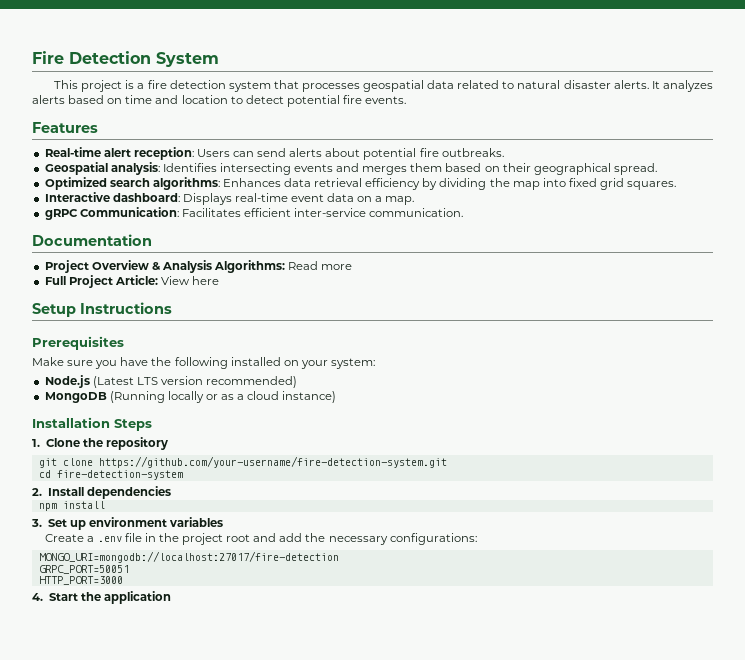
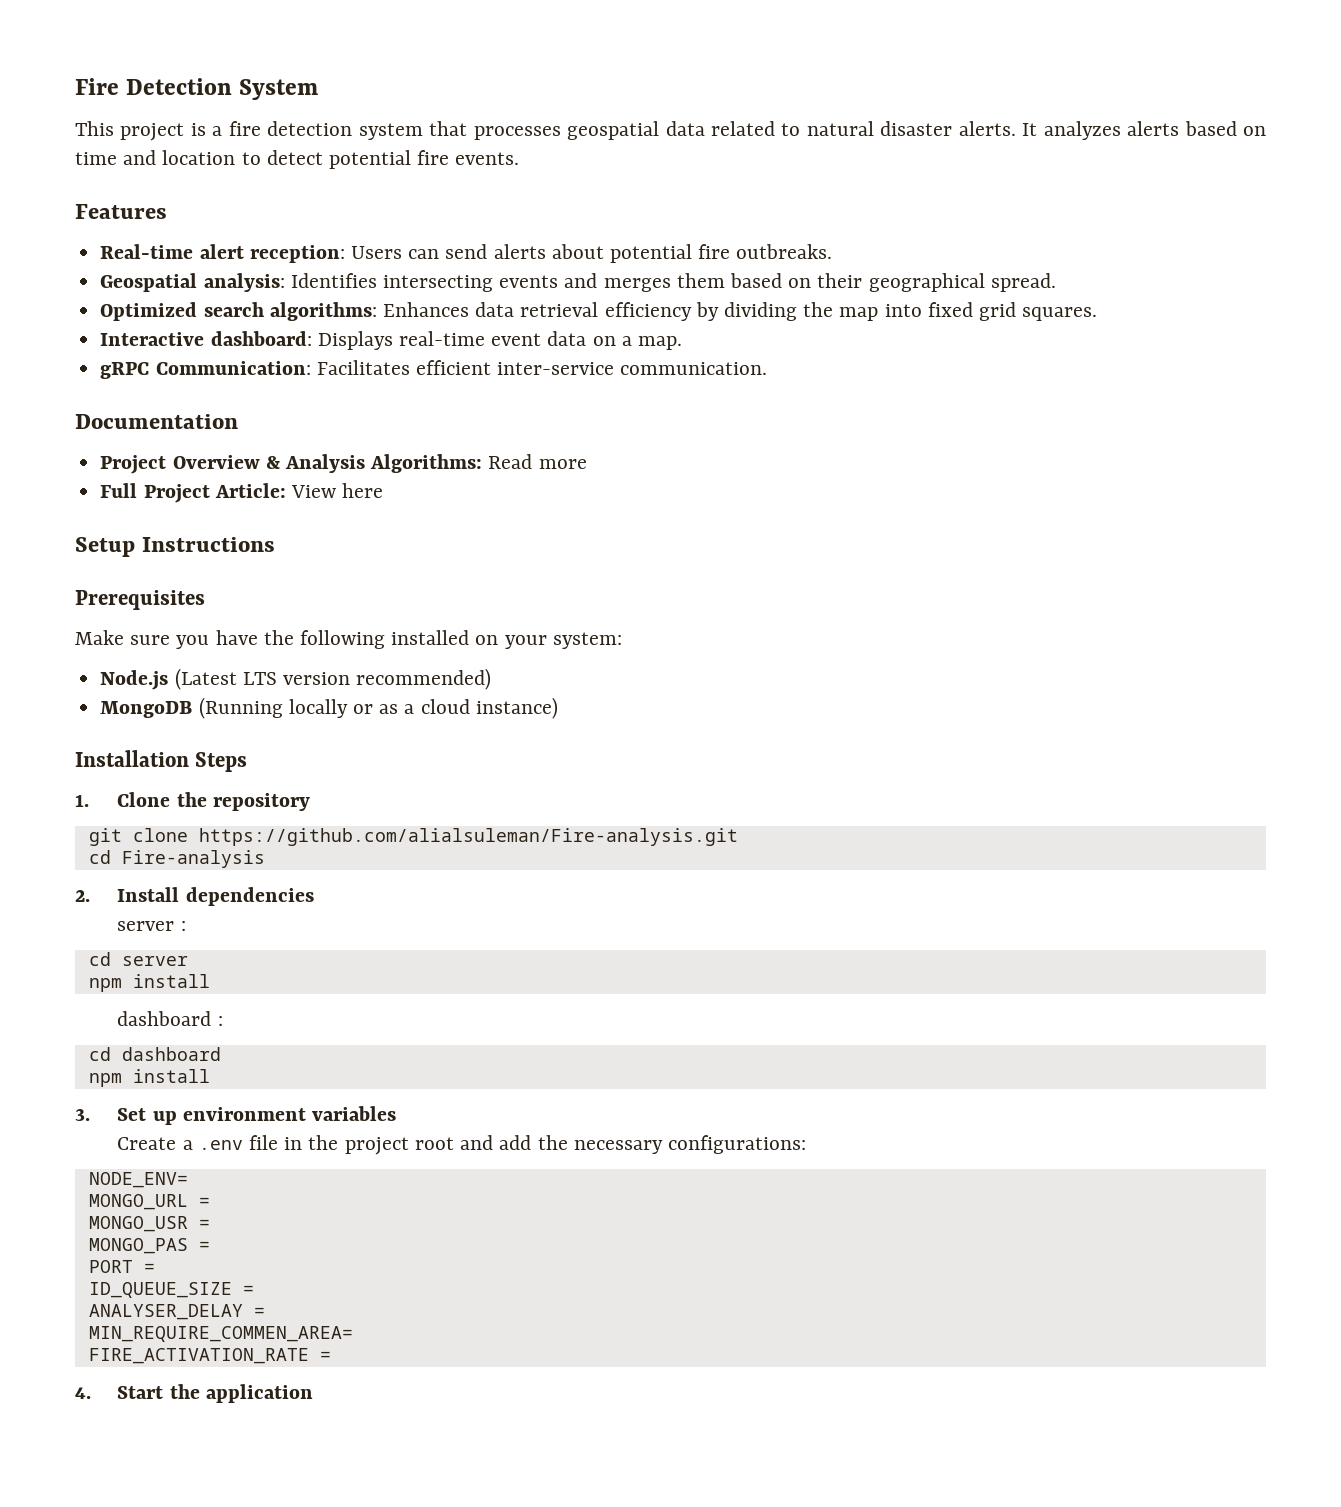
[98,456,447,468] [38,470,183,480] https://github.com/your-username/fire-detection-system.git // cd fire-detection-system -> [198,828,738,846] [88,850,265,868] https://github.com/alialsuleman/Fire-analysis.git // cd Fire-analysis
(171, 492) none -> [117,921,186,931] [88,952,188,966] [88,974,210,992] [117,1011,223,1026] [88,1047,221,1061] // server : // cd server // npm install // dashboard : // cd dashboard
[38,551,339,563] [38,565,129,574] [38,576,123,585] MONGO_URI=mongodb://localhost:27017/fire-detection // GRPC_PORT=50051 // HTTP_PORT=3000 -> [88,1172,188,1188] [88,1194,210,1210] [88,1216,210,1232] [88,1238,210,1254] [88,1260,155,1273] [88,1282,254,1298] [88,1304,265,1320] [88,1326,353,1342] [88,1348,331,1364] NODE_ENV= // MONGO_URL = // MONGO_USR = // MONGO_PAS = // PORT = // ID_QUEUE_SIZE = // ANALYSER_DELAY = // MIN_REQUIRE_COMMEN_AREA= // FIRE_ACTIVATION_RATE =

